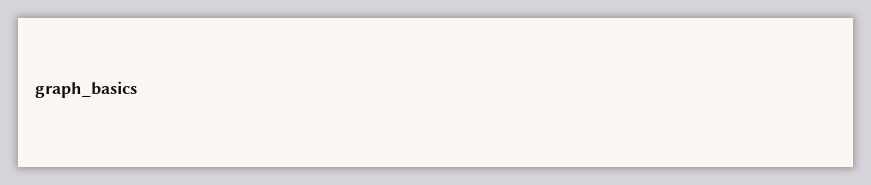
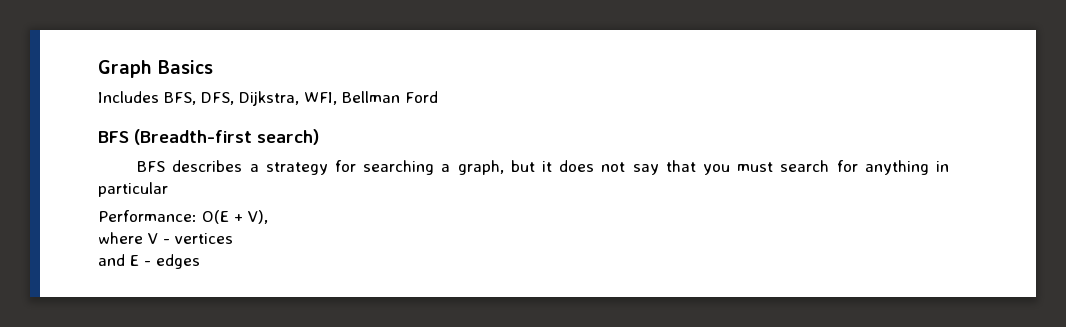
[35,81,137,98] graph_basics -> [98,60,213,78] [98,91,438,106] [98,129,319,145] [137,160,950,175] [98,182,168,197] [98,210,268,224] [98,232,233,244] [98,254,200,269] Graph Basics // Includes BFS, DFS, Dijkstra, WFI, Bellman Ford // BFS (Breadth-first search) // BFS describes a strategy for searching a graph, but it does not say that you must search for anything in particular // Performance: O(E + V), // where V - vertices // and E - edges

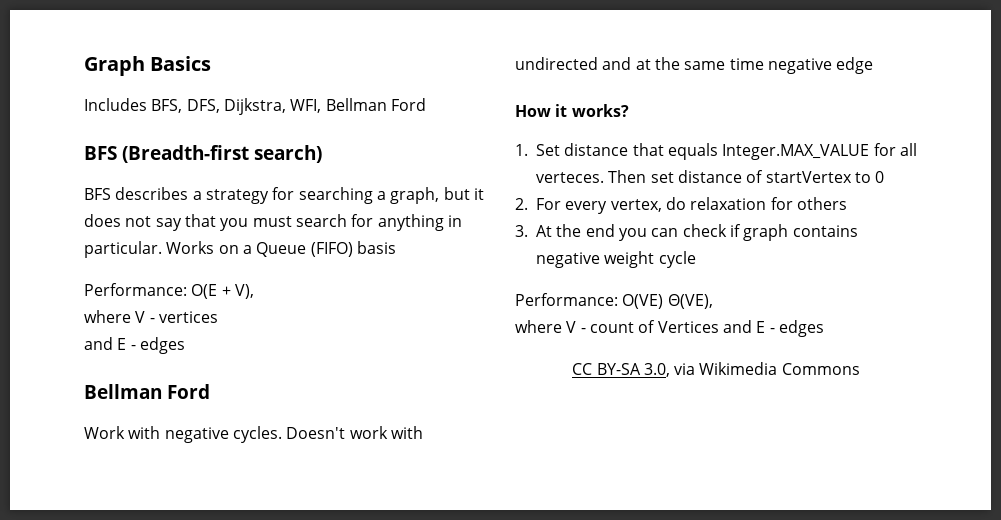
[98,182,168,197] particular -> [84,241,396,258] particular. Works on a Queue (FIFO) basis
(200, 261) none -> [84,384,210,399] [84,426,423,443] [515,57,874,74] [515,104,629,117] [515,143,917,160] [536,170,885,183] [515,197,847,214] [515,224,858,241] [536,251,696,268] [515,293,713,309] [515,320,824,337] [572,362,860,377] // Bellman Ford // Work with negative cycles. Doesn't work with undirected and at the same time negative edge // How it works? // 1. Set distance that equals Integer.MAX_VALUE for all verteces. Then set distance of startVertex to 0 // 2. For every vertex, do relaxation for others // 3. At the end you can check if graph contains negative weight cycle // Performance: O(VE) Θ(VE), // where V - count of Vertices and E - edges // CC BY-SA 3.0, via Wikimedia Commons

